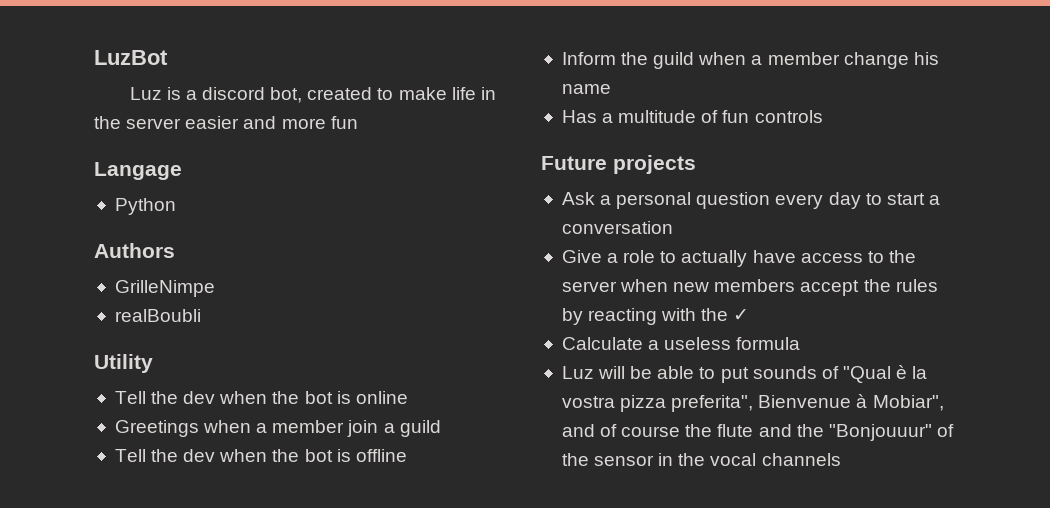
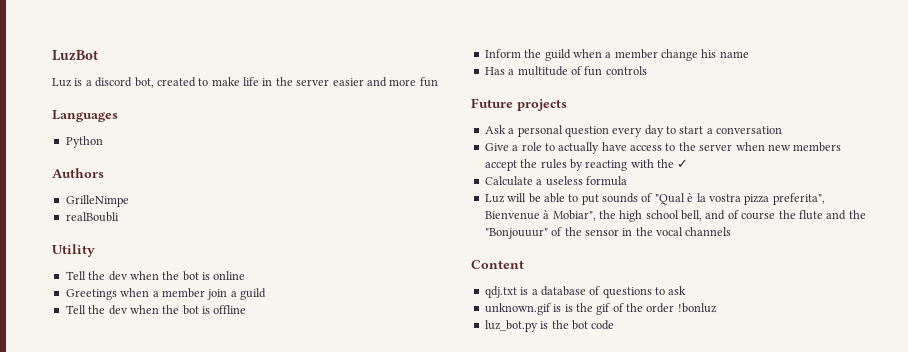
[94,162,182,180] Langage -> [52,110,118,122] Languages
(944, 403) none -> [598,210,702,222] the high school bell,
(841, 459) none -> [471,260,524,269] [484,286,687,298] [484,303,717,315] [484,320,615,332] // Content // qdj.txt is a database of questions to ask // unknown.gif is is the gif of the order !bonluz // luz_bot.py is the bot code

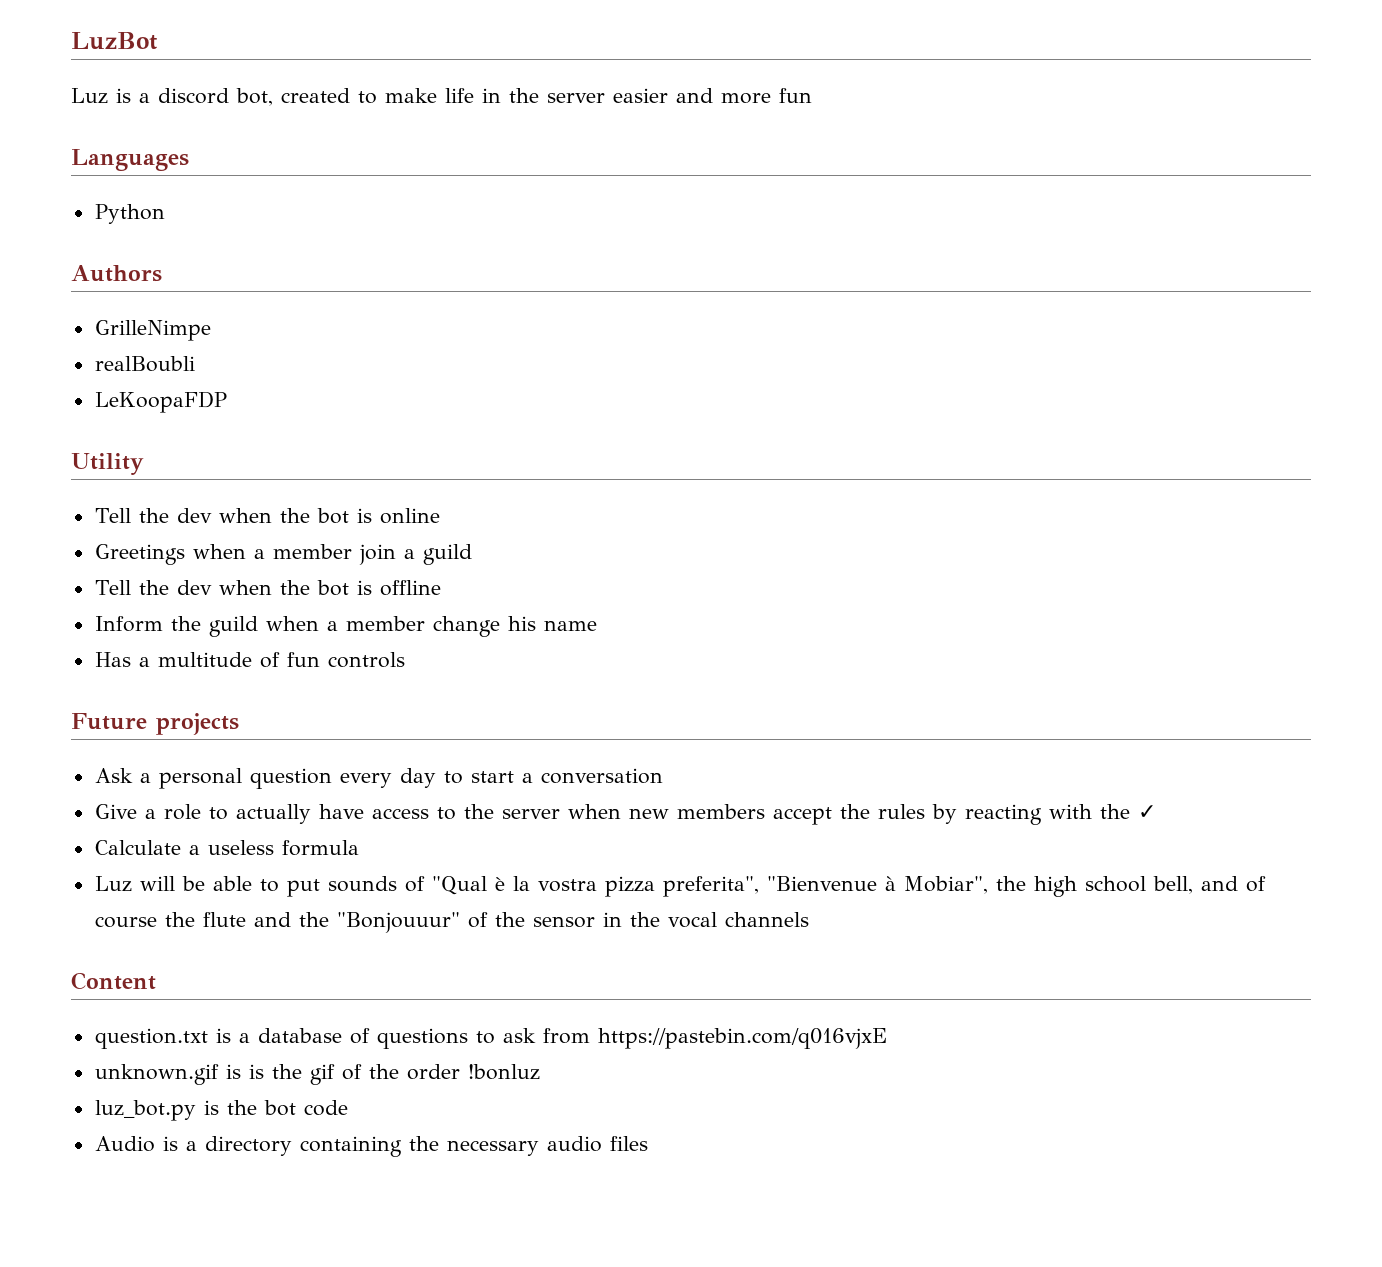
(119, 217) none -> [94,391,227,413] // LeKoopaFDP
[484,211,540,220] Bienvenue -> [766,876,877,891] "Bienvenue
[484,286,517,298] qdj.txt -> [94,1028,208,1049] question.txt
(687, 290) none -> [542,1028,887,1049] from https://pastebin.com/q016vjxE
(615, 325) none -> [94,1136,648,1157] // Audio is a directory containing the necessary audio files

